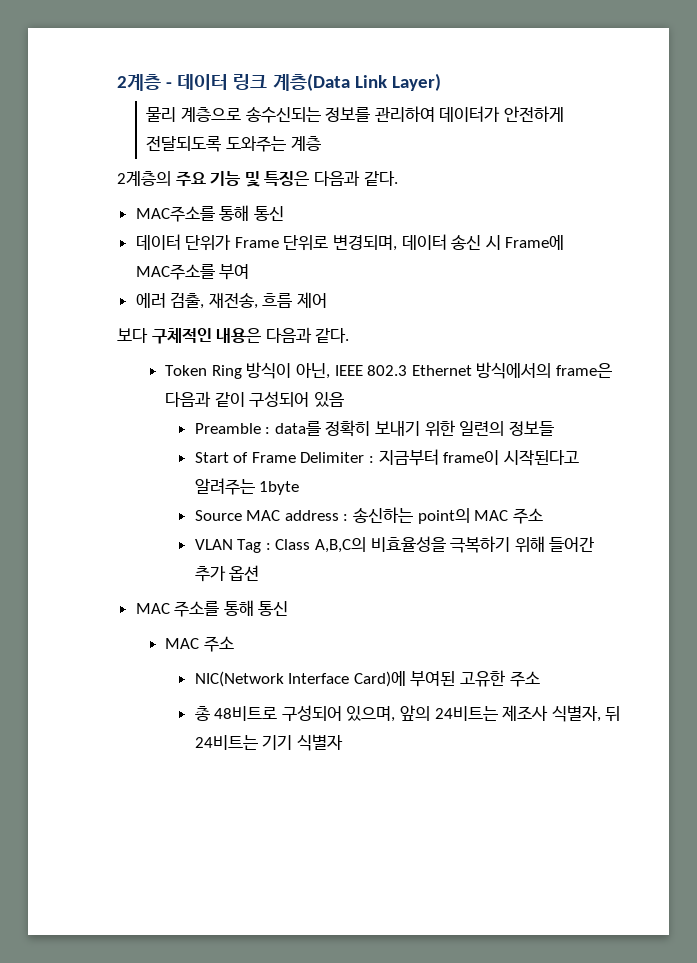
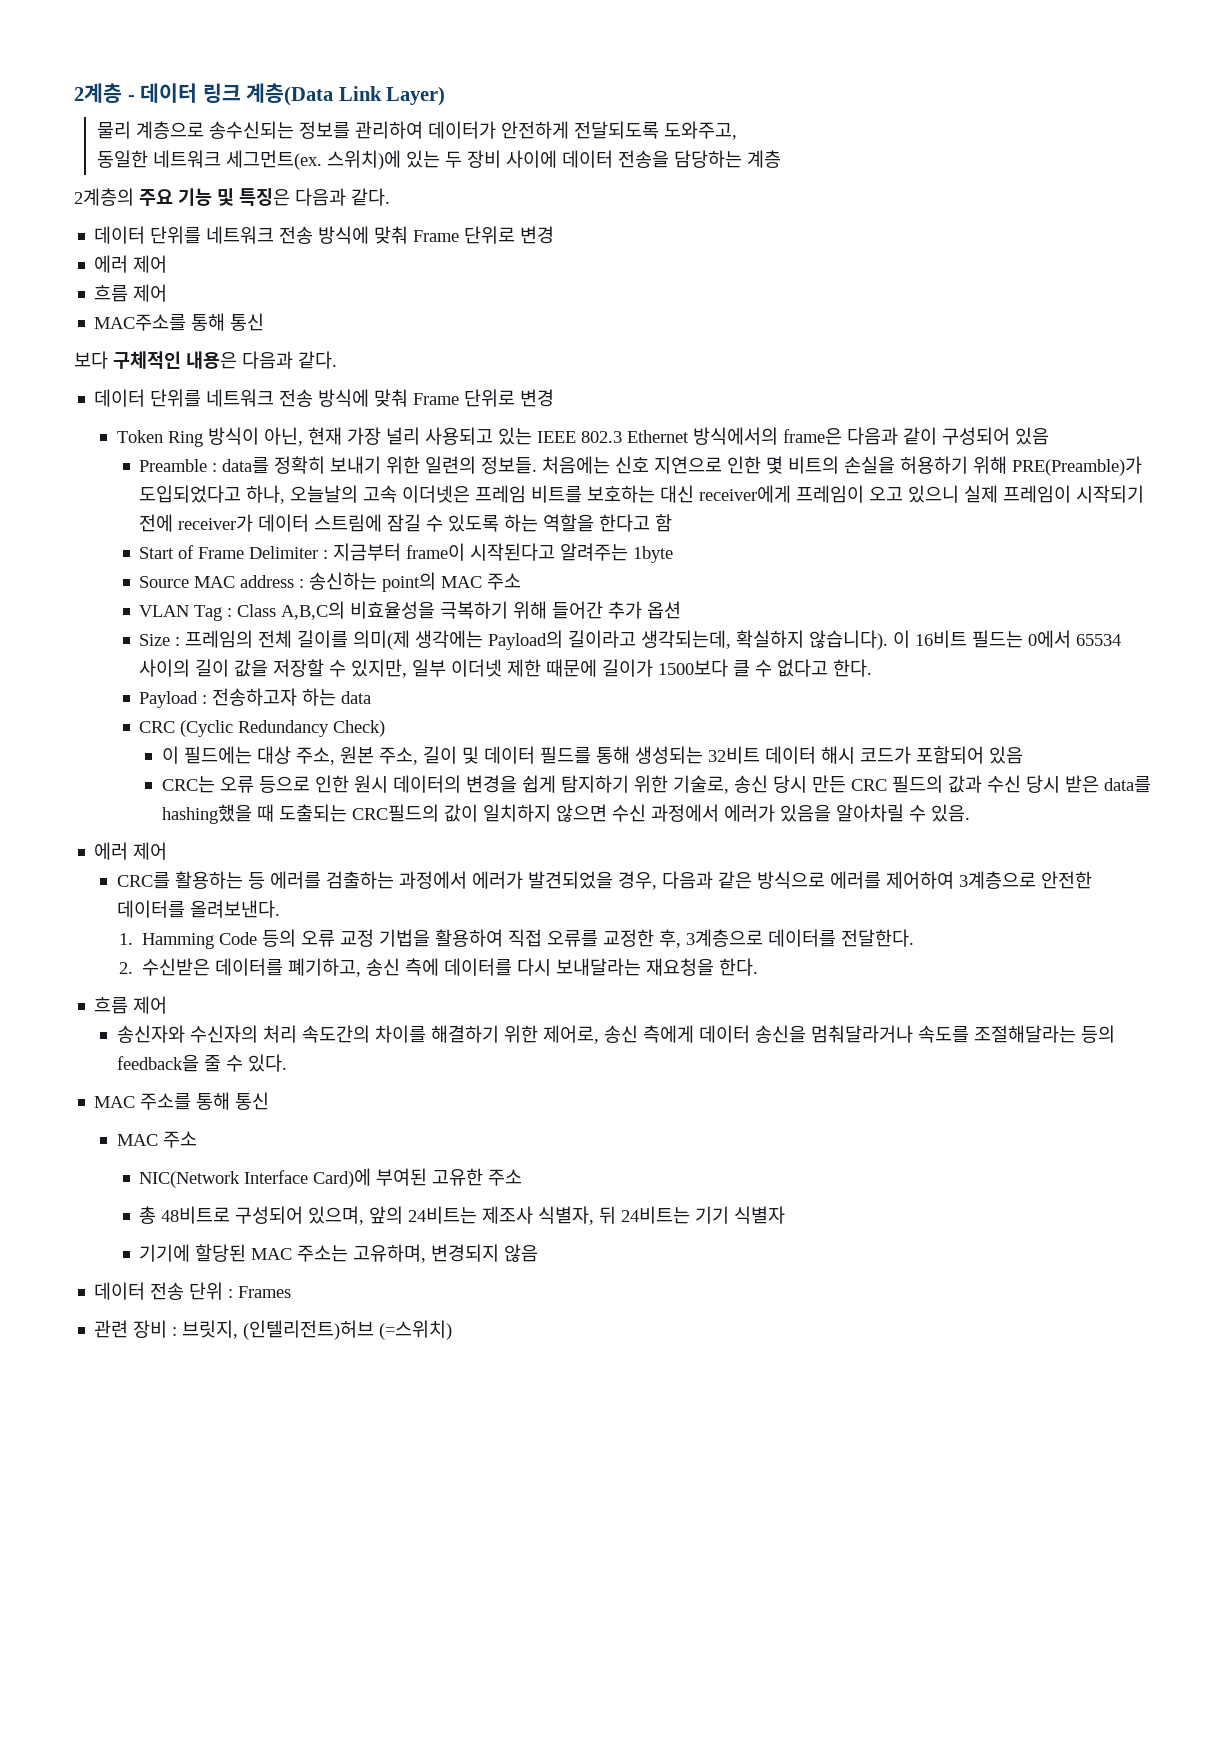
[226,136,287,152] 도와주는 -> [663,121,737,140] [96,150,742,170] 도와주고, // 동일한 네트워크 세그먼트(ex. 스위치)에 있는 두 장비 사이에 데이터 전송을 담당하는
[135,205,284,222] [135,234,565,251] [135,264,250,280] [135,292,328,309] MAC주소를 통해 통신 // 데이터 단위가 Frame 단위로 변경되며, 데이터 송신 시 Frame에 MAC주소를 부여 // 에러 검출, 재전송, 흐름 제어 -> [94,226,555,244] [94,255,168,273] [94,284,168,302] [94,313,265,331] 데이터 단위를 네트워크 전송 방식에 맞춰 Frame 단위로 변경 // 에러 제어 // 흐름 제어 // MAC주소를 통해 통신
(350, 335) none -> [94,389,555,407] // 데이터 단위를 네트워크 전송 방식에 맞춰 Frame 단위로 변경
(330, 371) none -> [307,427,532,445] 현재 가장 널리 사용되고 있는
[508,421,554,436] 정보들 -> [481,456,1143,476] [139,485,1145,504] [139,514,673,532] 정보들. 처음에는 신호 지연으로 인한 몇 비트의 손실을 허용하기 위해 PRE(Preamble)가 도입되었다고 하나, 오늘날의 고속 이더넷은 프레임 비트를 보호하는 대신 receiver에게 프레임이 오고 있으니 실제 프레임이 시작되기 전에 receiver가 데이터 스트림에 잠길 수 있도록 하는 역할을 한다고 함
(260, 573) none -> [139,630,1122,650] [139,659,873,678] [139,688,372,708] [139,720,386,737] [161,746,1023,765] [161,775,1151,794] [161,804,970,824] [94,842,168,860] [116,871,1092,890] [116,900,280,918] [119,929,915,949] [119,958,759,977] [94,996,168,1014] [116,1025,1115,1044] [116,1054,287,1072] // Size : 프레임의 전체 길이를 의미(제 생각에는 Payload의 길이라고 생각되는데, 확실하지 않습니다). 이 16비트 필드는 0에서 65534 사이의 길이 값을 저장할 수 있지만, 일부 이더넷 제한 때문에 길이가 1500보다 클 수 없다고 한다. // Payload : 전송하고자 하는 data // CRC (Cyclic Redundancy Check) // 이 필드에는 대상 주소, 원본 주소, 길이 및 데이터 필드를 통해 생성되는 32비트 데이터 해시 코드가 포함되어 있음 // CRC는 오류 등으로 인한 원시 데이터의 변경을 쉽게 탐지하기 위한 기술로, 송신 당시 만든 CRC 필드의 값과 수신 당시 받은 data를 hashing했을 때 도출되는 CRC필드의 값이 일치하지 않으면 수신 과정에서 에러가 있음을 알아차릴 수 있음. // 에러 제어 // CRC를 활용하는 등 에러를 검출하는 과정에서 에러가 발견되었을 경우, 다음과 같은 방식으로 에러를 제어하여 3계층으로 안전한 데이터를 올려보낸다. // 1. Hamming Code 등의 오류 교정 기법을 활용하여 직접 오류를 교정한 후, 3계층으로 데이터를 전달한다. // 2. 수신받은 데이터를 폐기하고, 송신 측에 데이터를 다시 보내달라는 재요청을 한다. // 흐름 제어 // 송신자와 수신자의 처리 속도간의 차이를 해결하기 위한 제어로, 송신 측에게 데이터 송신을 멈춰달라거나 속도를 조절해달라는 등의 feedback을 줄 수 있다.
(343, 742) none -> [139,1244,539,1263] [94,1282,292,1300] [94,1320,453,1340] // 기기에 할당된 MAC 주소는 고유하며, 변경되지 않음 // 데이터 전송 단위 : Frames // 관련 장비 : 브릿지, (인텔리전트)허브 (=스위치)

